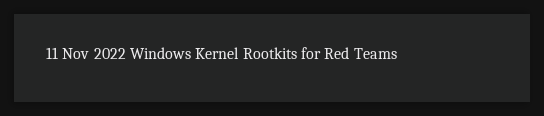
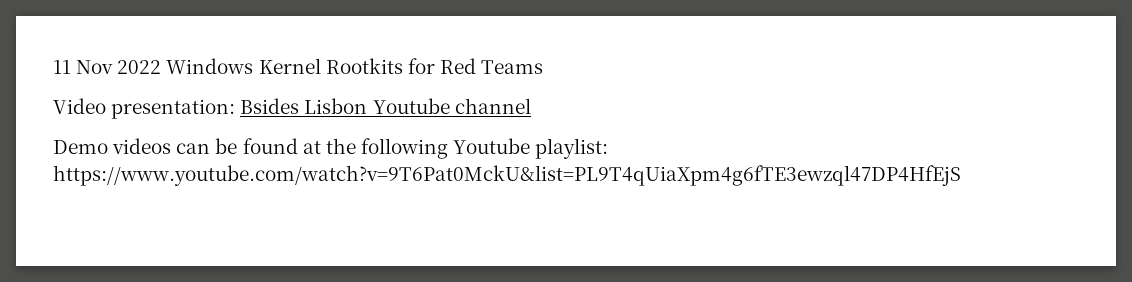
(397, 53) none -> [53,98,531,119] [53,138,609,159] [53,165,961,186] // Video presentation: Bsides Lisbon Youtube channel // Demo videos can be found at the following Youtube playlist: https://www.youtube.com/watch?v=9T6Pat0MckU&list=PL9T4qUiaXpm4g6fTE3ewzql47DP4HfEjS

